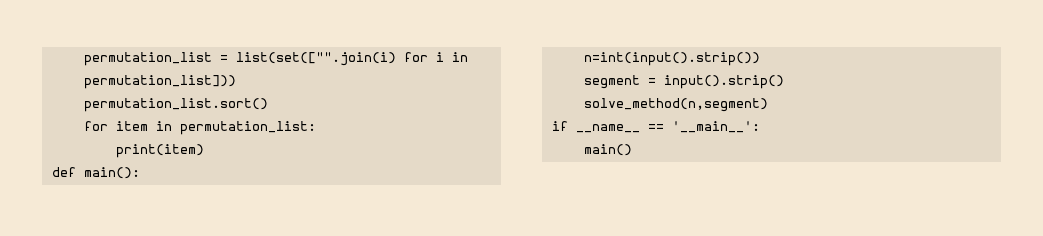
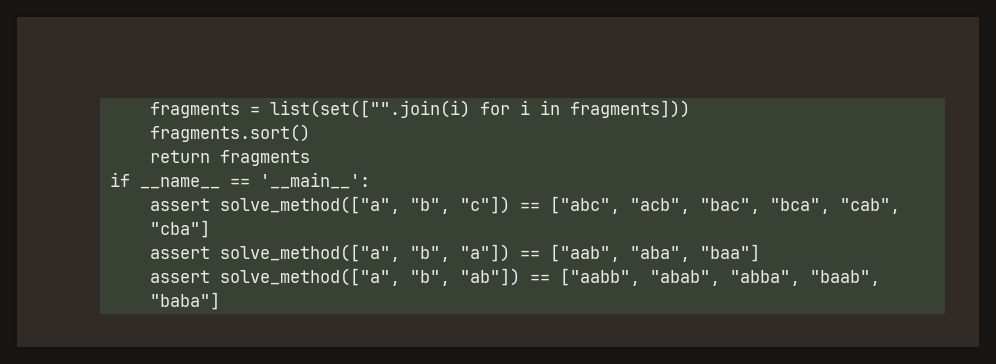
[83,52,212,66] permutation_list -> [150,102,241,118] fragments
[83,75,236,89] [83,98,268,112] [83,121,316,135] [115,144,204,158] [51,167,140,179] [583,52,760,66] [583,75,784,89] [583,98,768,112] [551,121,760,133] [583,144,632,156] permutation_list])) // permutation_list.sort() // for item in permutation_list: // print(item) // def main(): // n=int(input().strip()) // segment = input().strip() // solve_method(n,segment) // if __name__ == '__main__': // main() -> [570,100,691,118] [150,124,311,142] [150,150,311,166] [110,172,371,189] [150,196,901,214] [150,220,211,238] [150,244,761,262] [150,268,881,286] [150,292,221,310] fragments])) // fragments.sort() // return fragments // if __name__ == '__main__': // assert solve_method(["a", "b", "c"]) == ["abc", "acb", "bac", "bca", "cab", "cba"] // assert solve_method(["a", "b", "a"]) == ["aab", "aba", "baa"] // assert solve_method(["a", "b", "ab"]) == ["aabb", "abab", "abba", "baab", "baba"]

